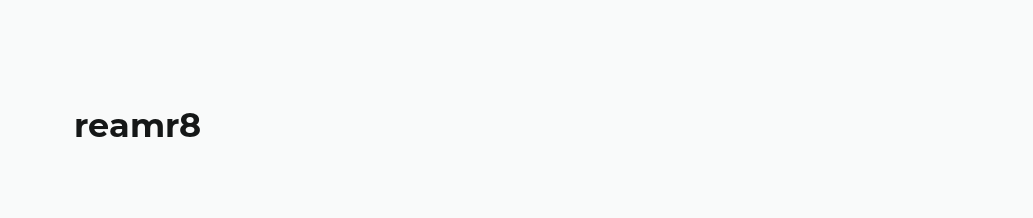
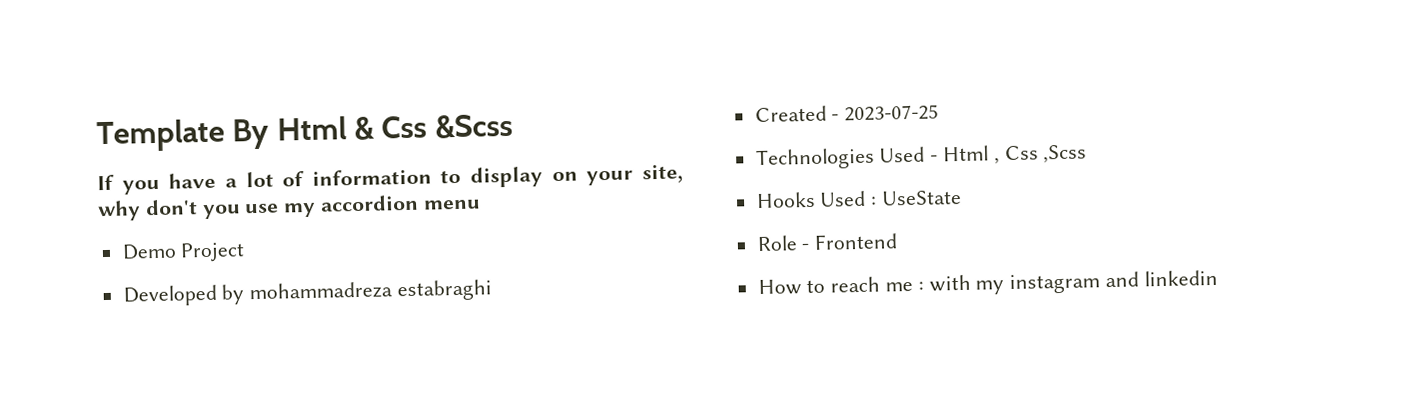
[74,113,201,137] reamr8 -> [96,113,513,153] [97,164,683,195] [97,194,481,222] [121,242,246,263] [122,279,493,307] [754,104,940,123] [755,144,1088,171] [755,189,963,209] [756,233,899,252] [757,269,1218,296] Template By Html & Css &Scss // If you have a lot of information to display on your site, why don't you use my accordion menu // Demo Project // Developed by mohammadreza estabraghi // Created - 2023-07-25 // Technologies Used - Html , Css ,Scss // Hooks Used : UseState // Role - Frontend // How to reach me : with my instagram and linkedin

